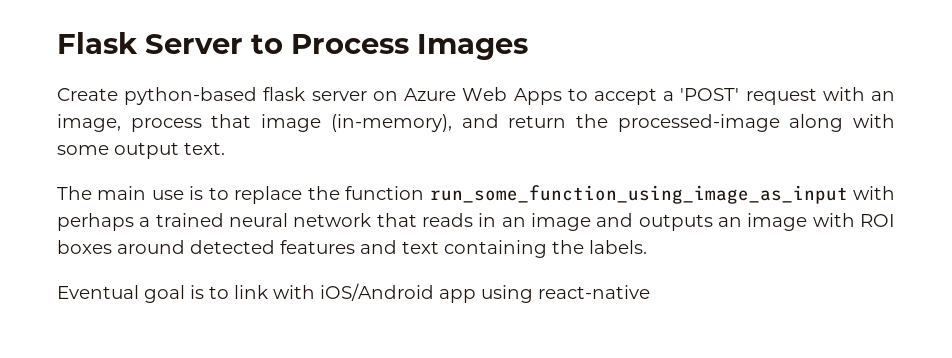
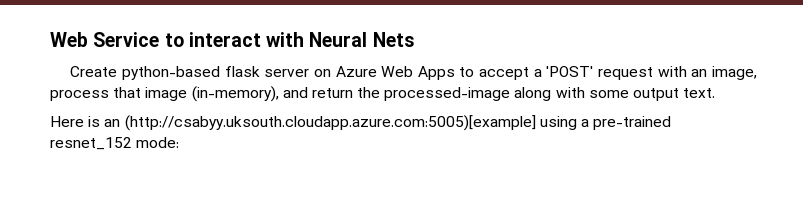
[57,32,528,60] Flask Server to Process Images -> [50,32,414,47] Web Service to interact with Neural Nets
[57,185,896,204] [57,213,896,231] [57,240,647,258] [57,283,650,303] The main use is to replace the function run_some_function_using_image_as_input with perhaps a trained neural network that reads in an image and outputs an image with ROI boxes around detected features and text containing the labels. // Eventual goal is to link with iOS/Android app using react-native -> [50,115,672,131] [50,137,180,150] Here is an (http://csabyy.uksouth.cloudapp.azure.com:5005)[example] using a pre-trained resnet_152 mode:

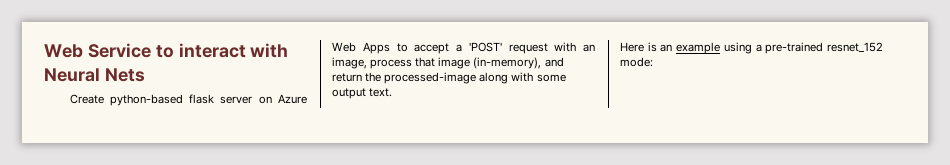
[124,115,536,131] (http://csabyy.uksouth.cloudapp.azure.com:5005)[example] -> [676,42,721,54] example

